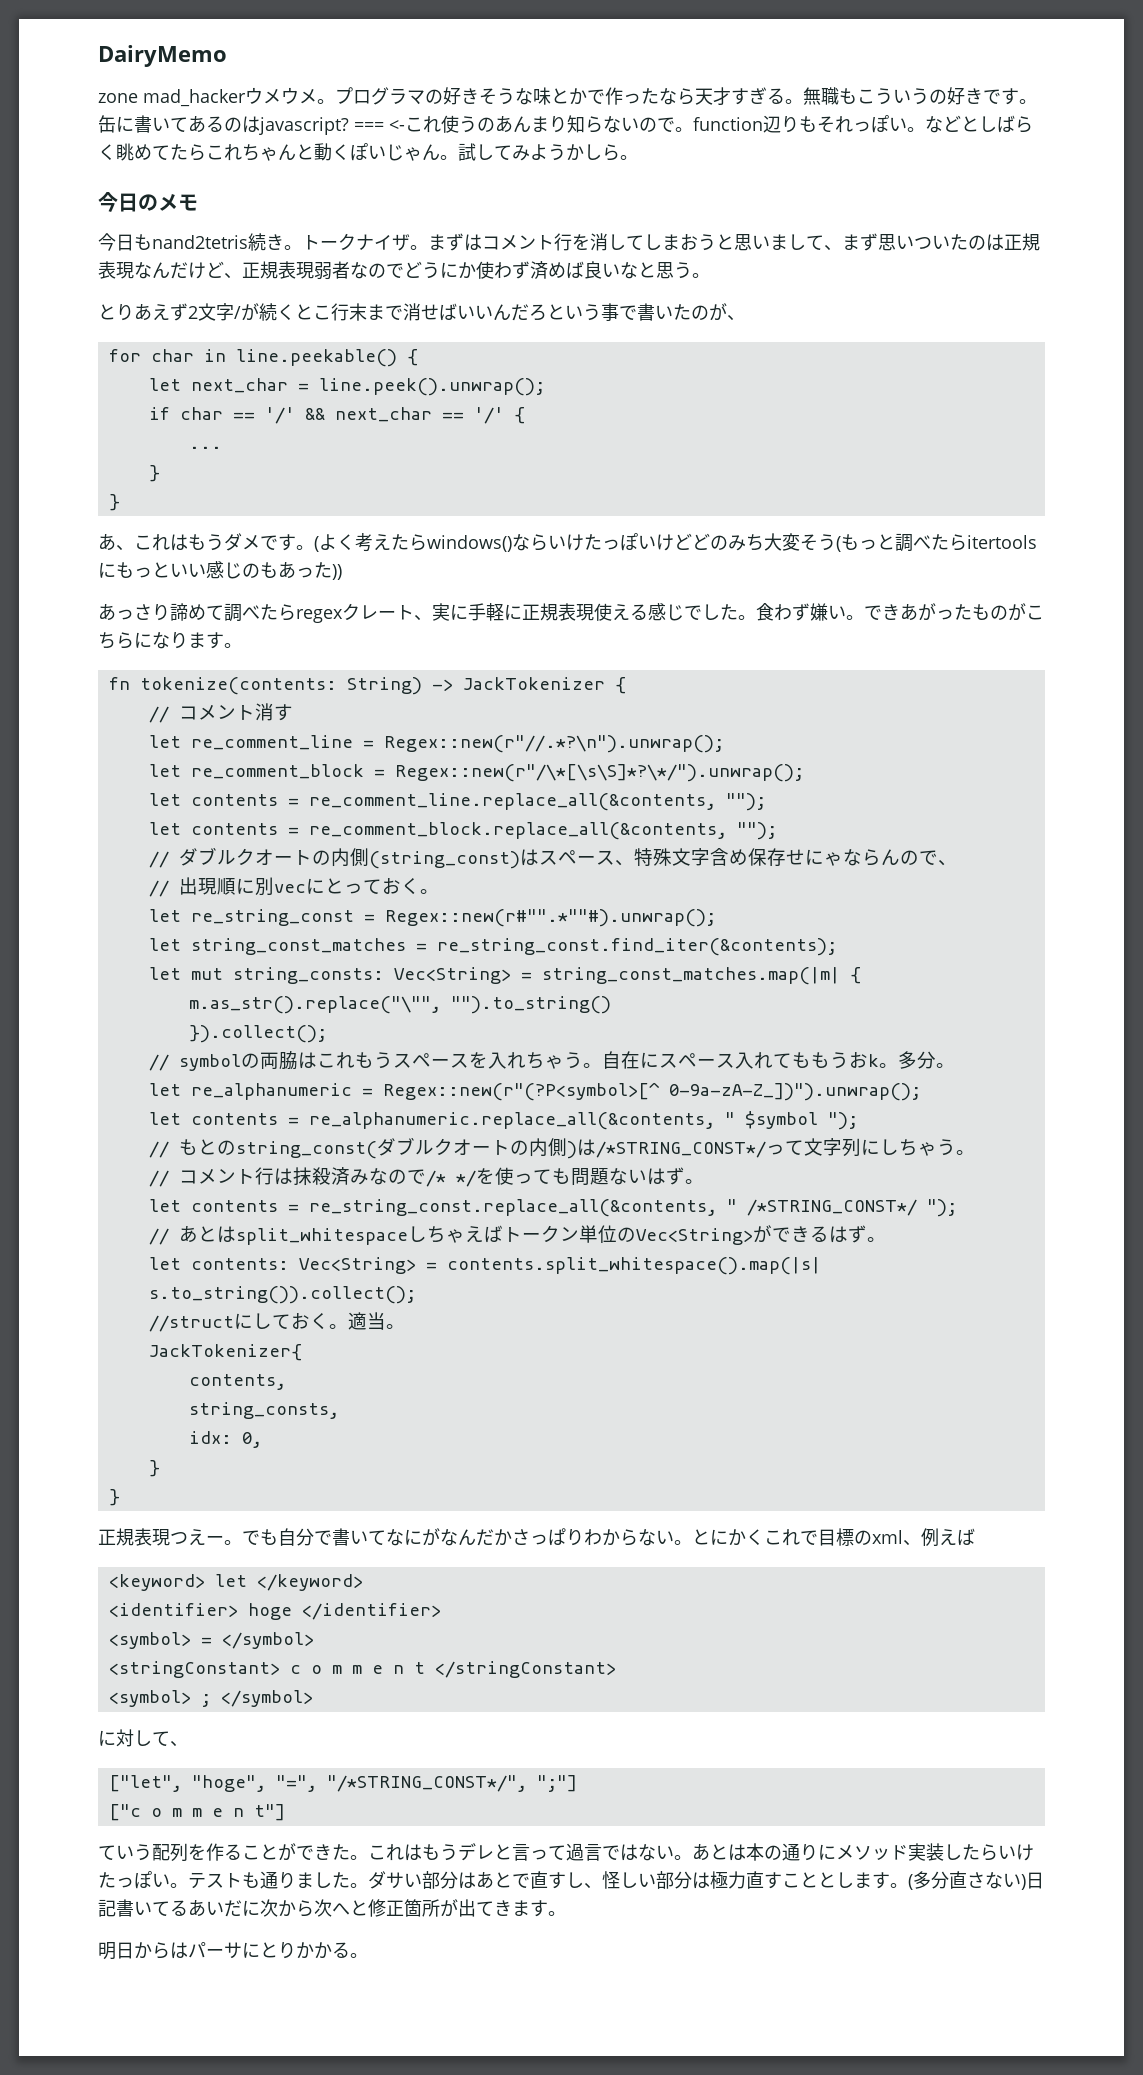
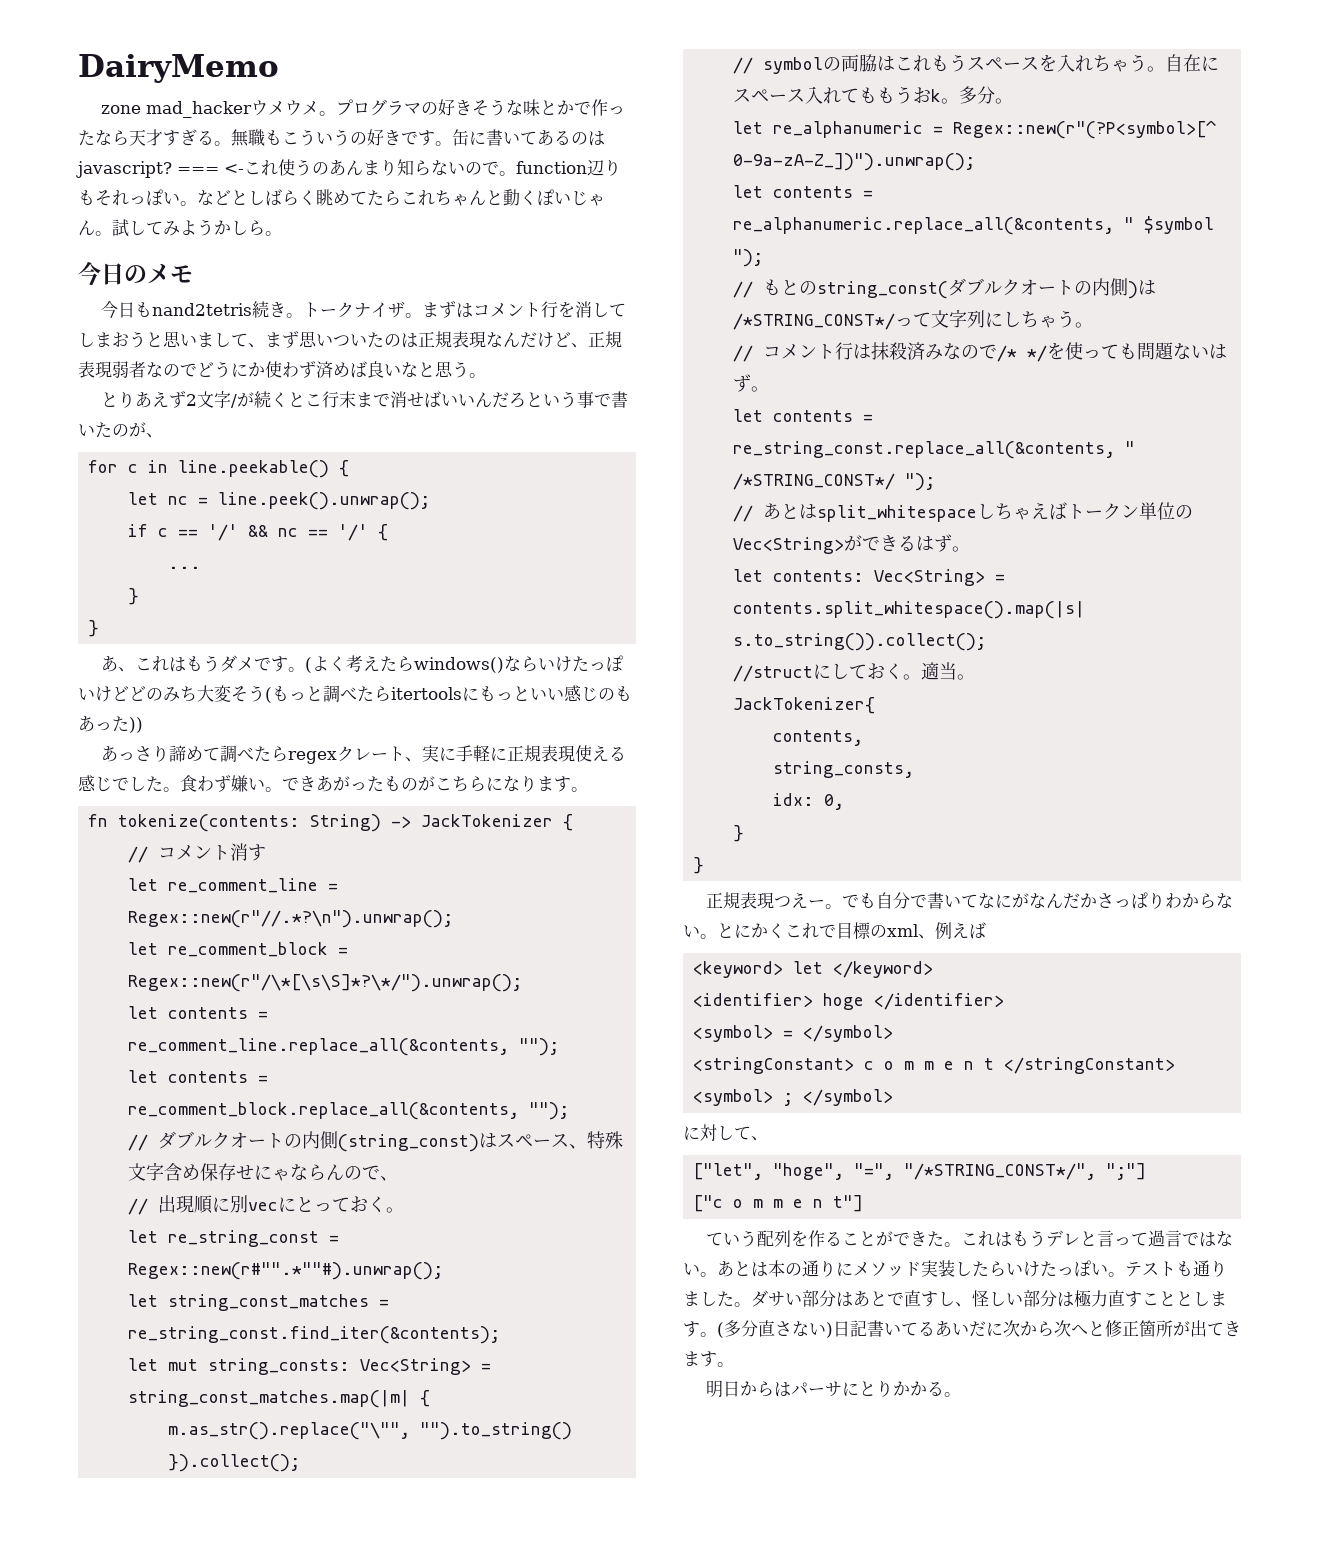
[150,349,194,362] char -> [128,464,139,473] c
[190,378,288,393] next_char -> [168,496,189,505] nc
[179,407,223,420] char -> [158,528,169,537] c
[334,407,432,422] next_char -> [278,528,299,537] nc

